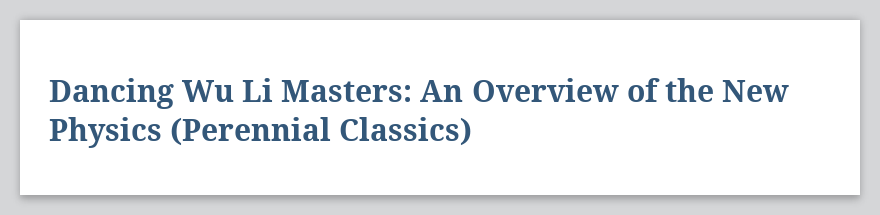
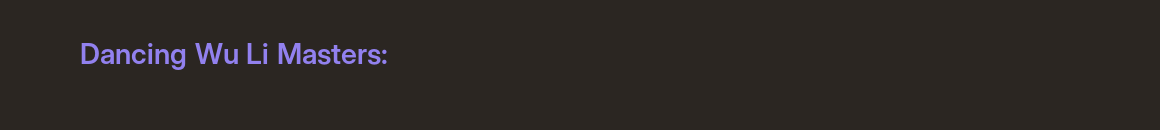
[420,78,789,102] [49,117,473,148] An Overview of the New Physics (Perennial Classics) -> (389, 54) none

